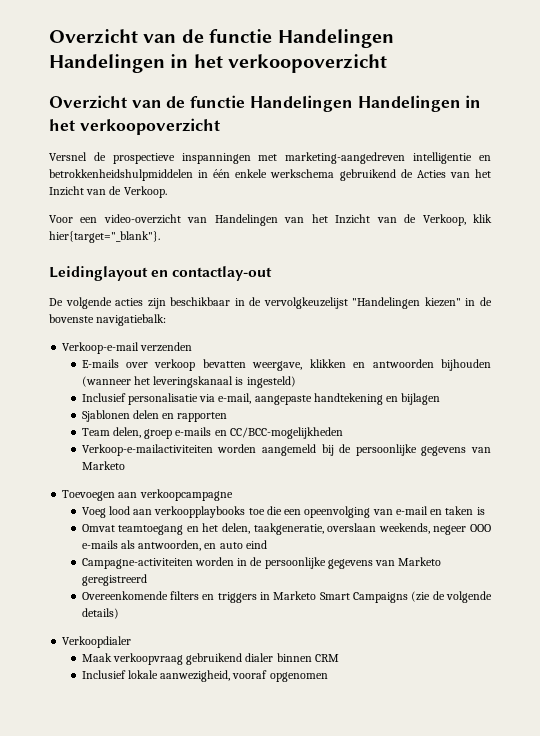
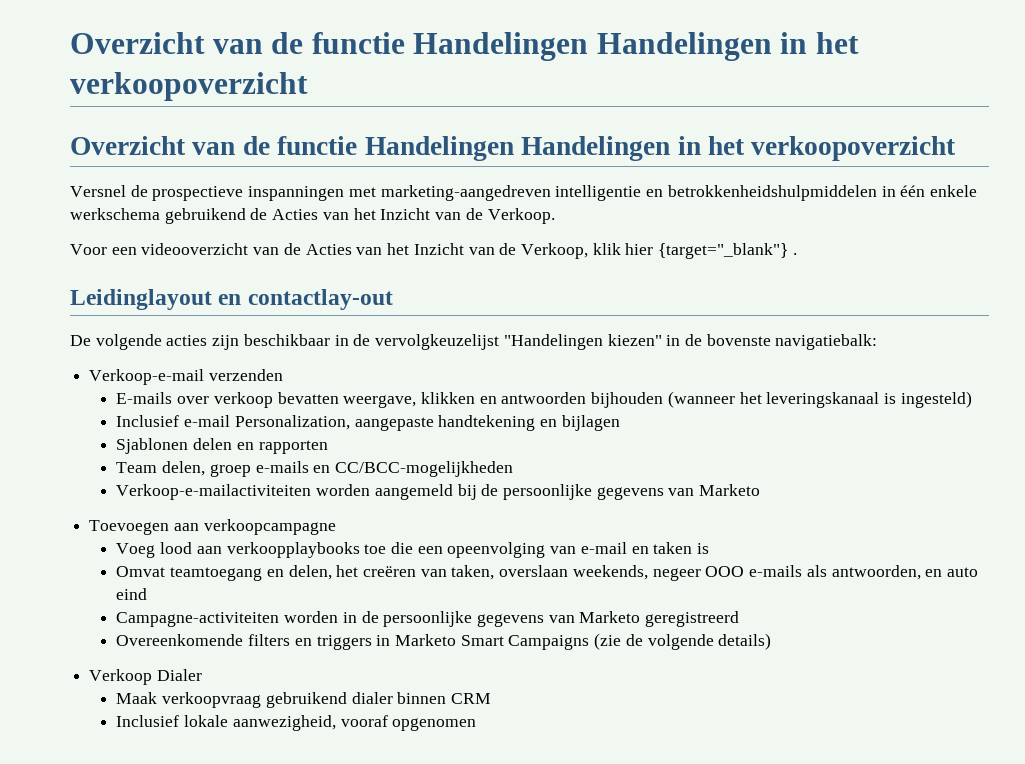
[103,214,278,226] video-overzicht van Handelingen -> [141,243,352,255] videooverzicht van de Acties
[49,231,160,243] hier{target="_blank"}. -> [625,243,797,259] hier {target="_blank"} .
[127,393,252,405] personalisatie via e-mail, -> [184,415,350,430] e-mail Personalization,
[202,523,324,535] het delen, taakgeneratie, -> [288,565,495,580] delen, het creëren van taken,
[62,636,132,648] Verkoopdialer -> [89,669,202,685] Verkoop Dialer

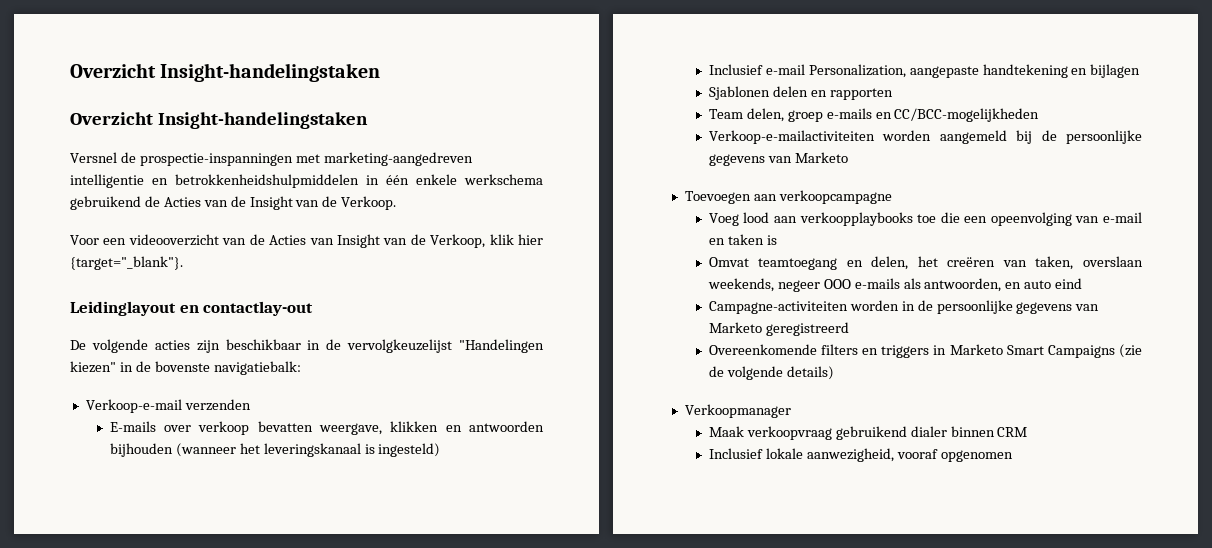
[70,32,859,61] [70,72,308,101] [70,136,957,161] Overzicht van de functie Handelingen Handelingen in het verkoopoverzicht // Overzicht van de functie Handelingen Handelingen in het verkoopoverzicht -> [70,63,381,82] [70,112,368,129] Overzicht Insight-handelingstaken // Overzicht Insight-handelingstaken
[152,186,345,201] prospectieve inspanningen -> [139,153,293,166] prospectie-inspanningen
[353,208,431,220] het Inzicht -> [230,196,293,210] de Insight
[387,243,464,255] het Inzicht -> [336,234,380,248] Insight
[658,243,797,259] {target="_blank"} . -> [70,256,183,270] {target="_blank"}.
[89,669,202,685] Verkoop Dialer -> [684,404,791,418] Verkoopmanager

